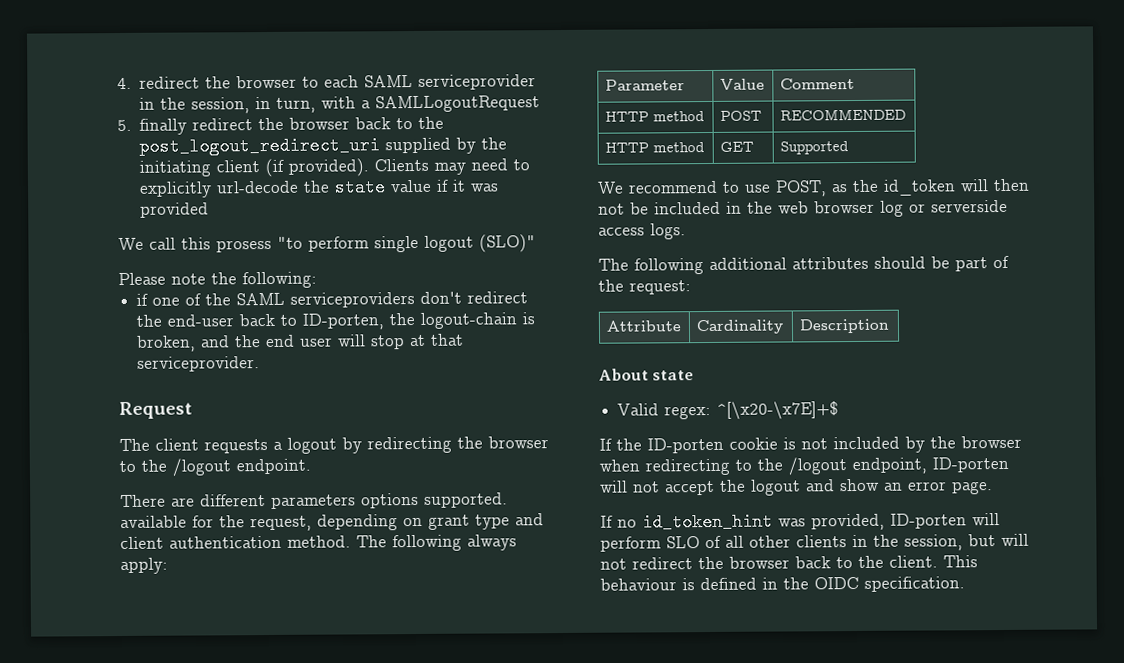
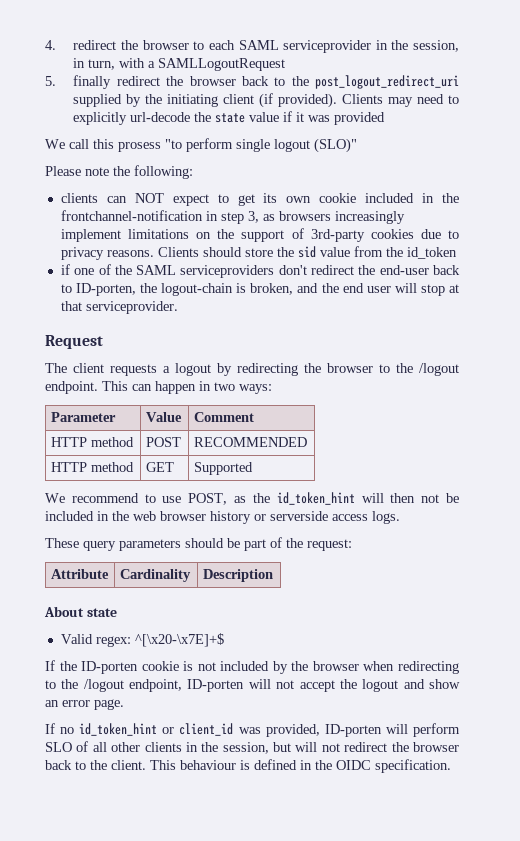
(317, 280) none -> [60,193,460,206] [60,210,405,224] [60,228,460,242] [60,246,457,260] // clients can NOT expect to get its own cookie included in the frontchannel-notification in step 3, as browsers increasingly implement limitations on the support of 3rd-party cookies due to privacy reasons. Clients should store the sid value from the id_token
[120,492,508,509] [120,513,544,532] [120,534,517,552] [120,557,168,575] // There are different parameters options supported. available for the request, depending on grant type and client authentication method. The following always apply: -> [102,381,272,394] This can happen in two ways:
[883,179,956,196] id_token -> [276,492,355,505] id_token_hint
[880,200,904,217] log -> [210,511,251,524] history
[598,256,869,275] The following additional attributes -> [45,538,181,551] These query parameters
(773, 522) none -> [162,723,234,736] or client_id

